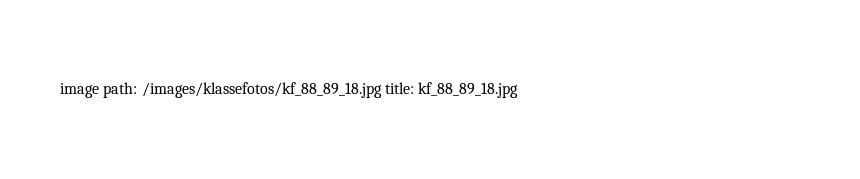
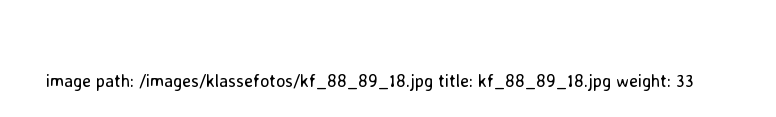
(519, 90) none -> [616,74,694,91] weight: 33

